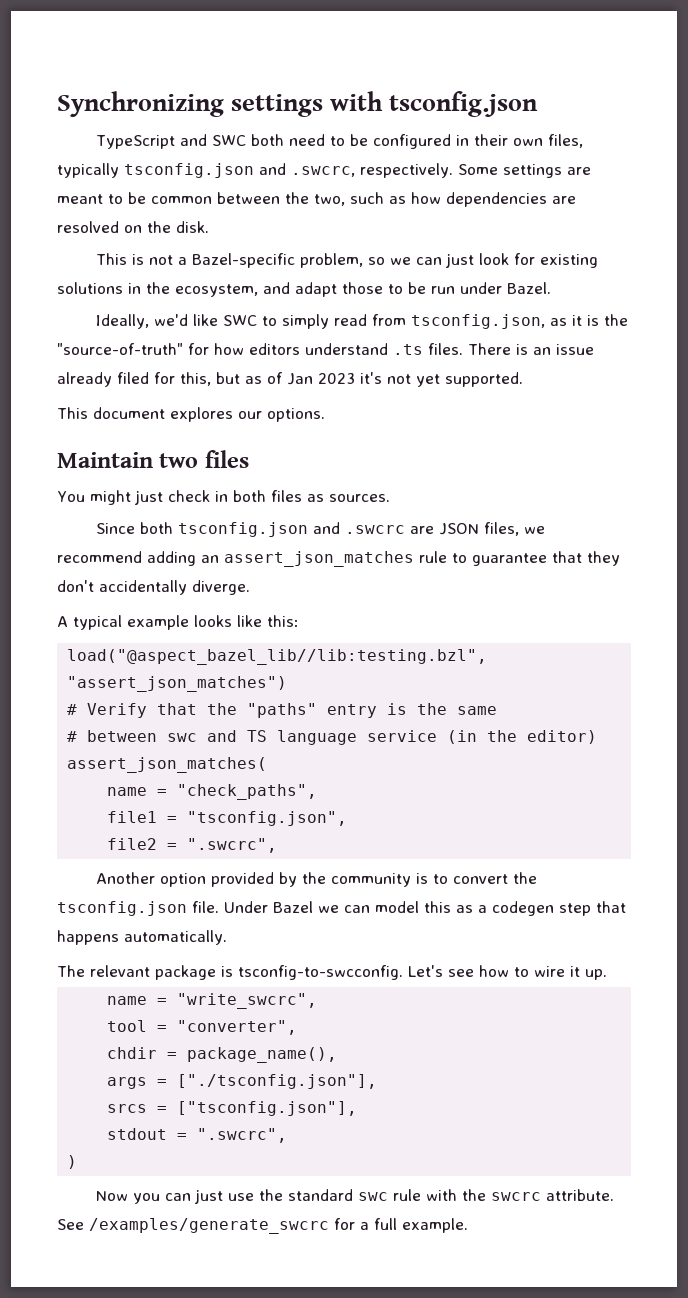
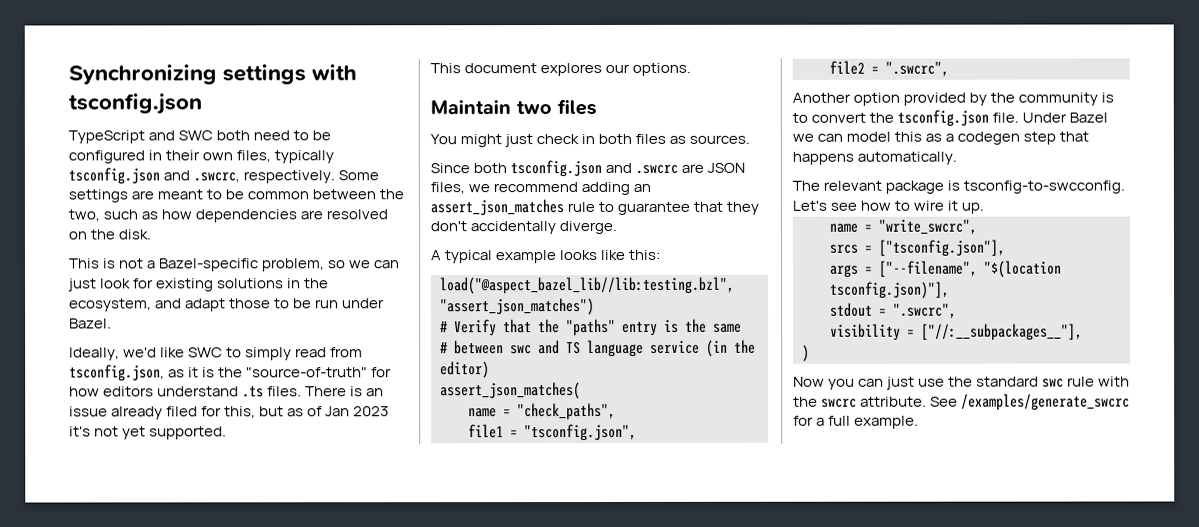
[107,1020,298,1035] [107,1047,338,1063] [107,1074,378,1089] [107,1101,358,1116] tool = "converter", // chdir = package_name(), // args = ["./tsconfig.json"], // srcs = ["tsconfig.json"], -> [829,239,1005,257] [830,260,1062,278] [830,281,950,299] srcs = ["tsconfig.json"], // args = ["--filename", "$(location tsconfig.json)"],
(288, 1135) none -> [830,323,1083,341] // visibility = ["//:__subpackages__"],

